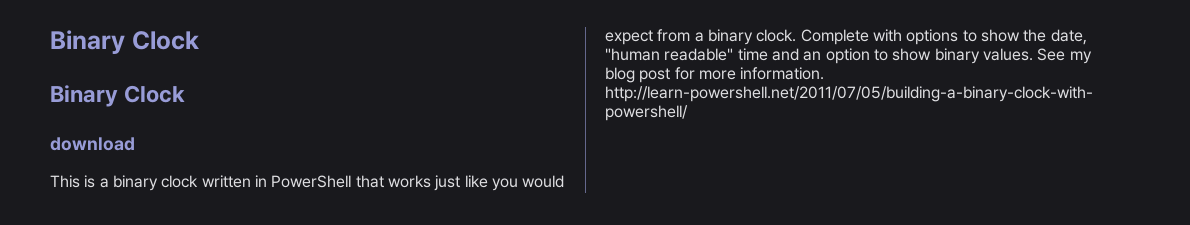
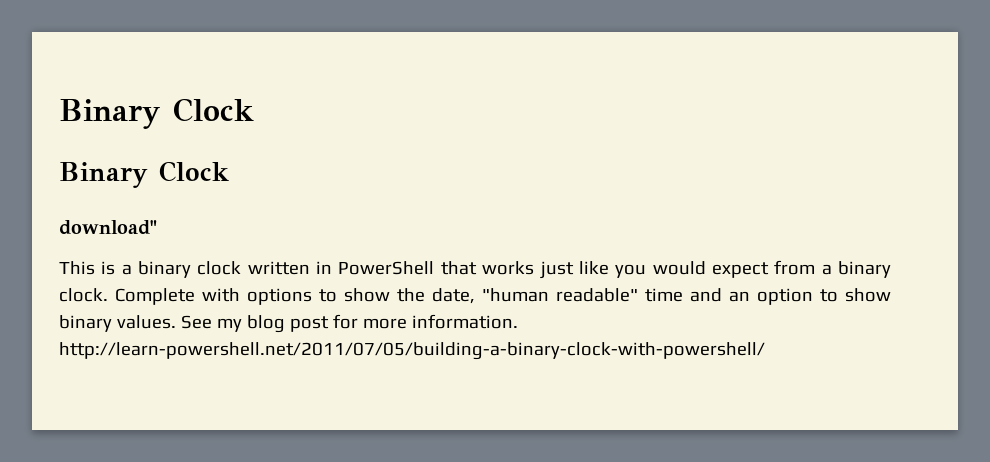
[50,137,135,151] download -> [59,220,157,235] download"

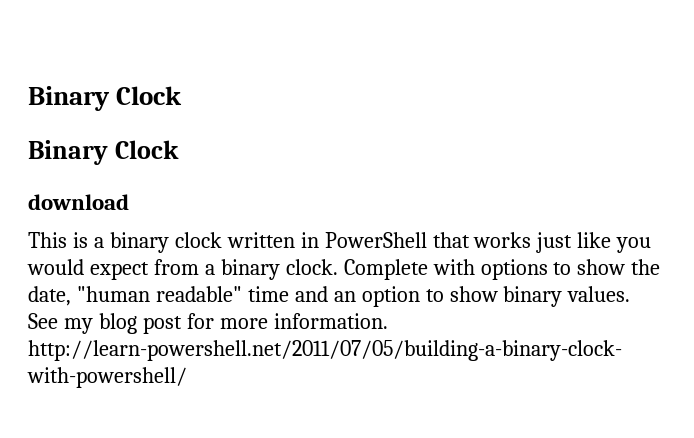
[59,220,157,235] download" -> [28,194,129,210] download

